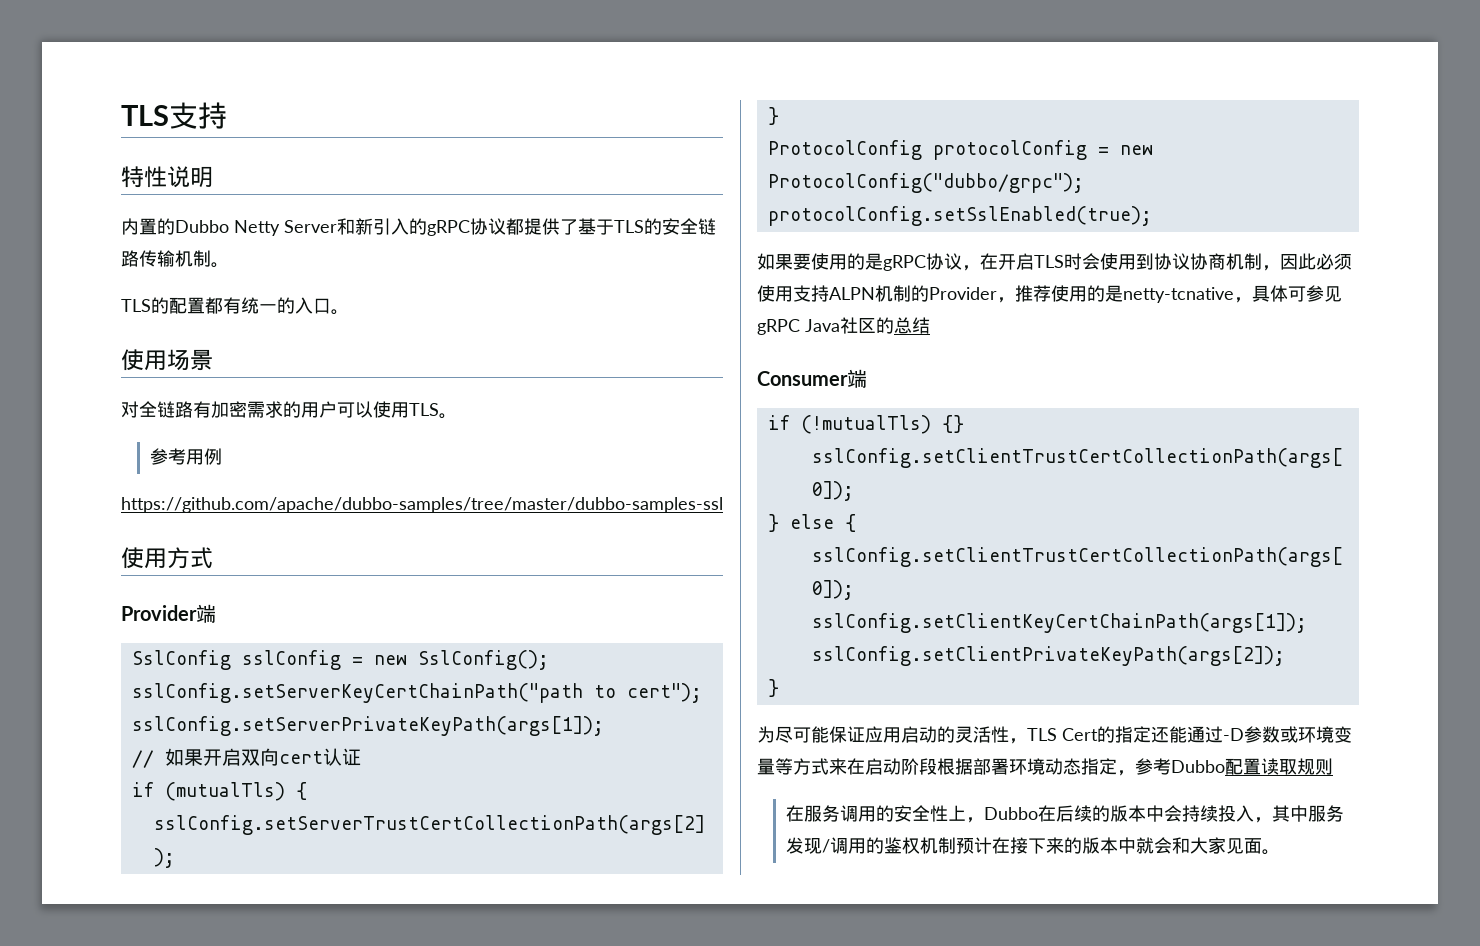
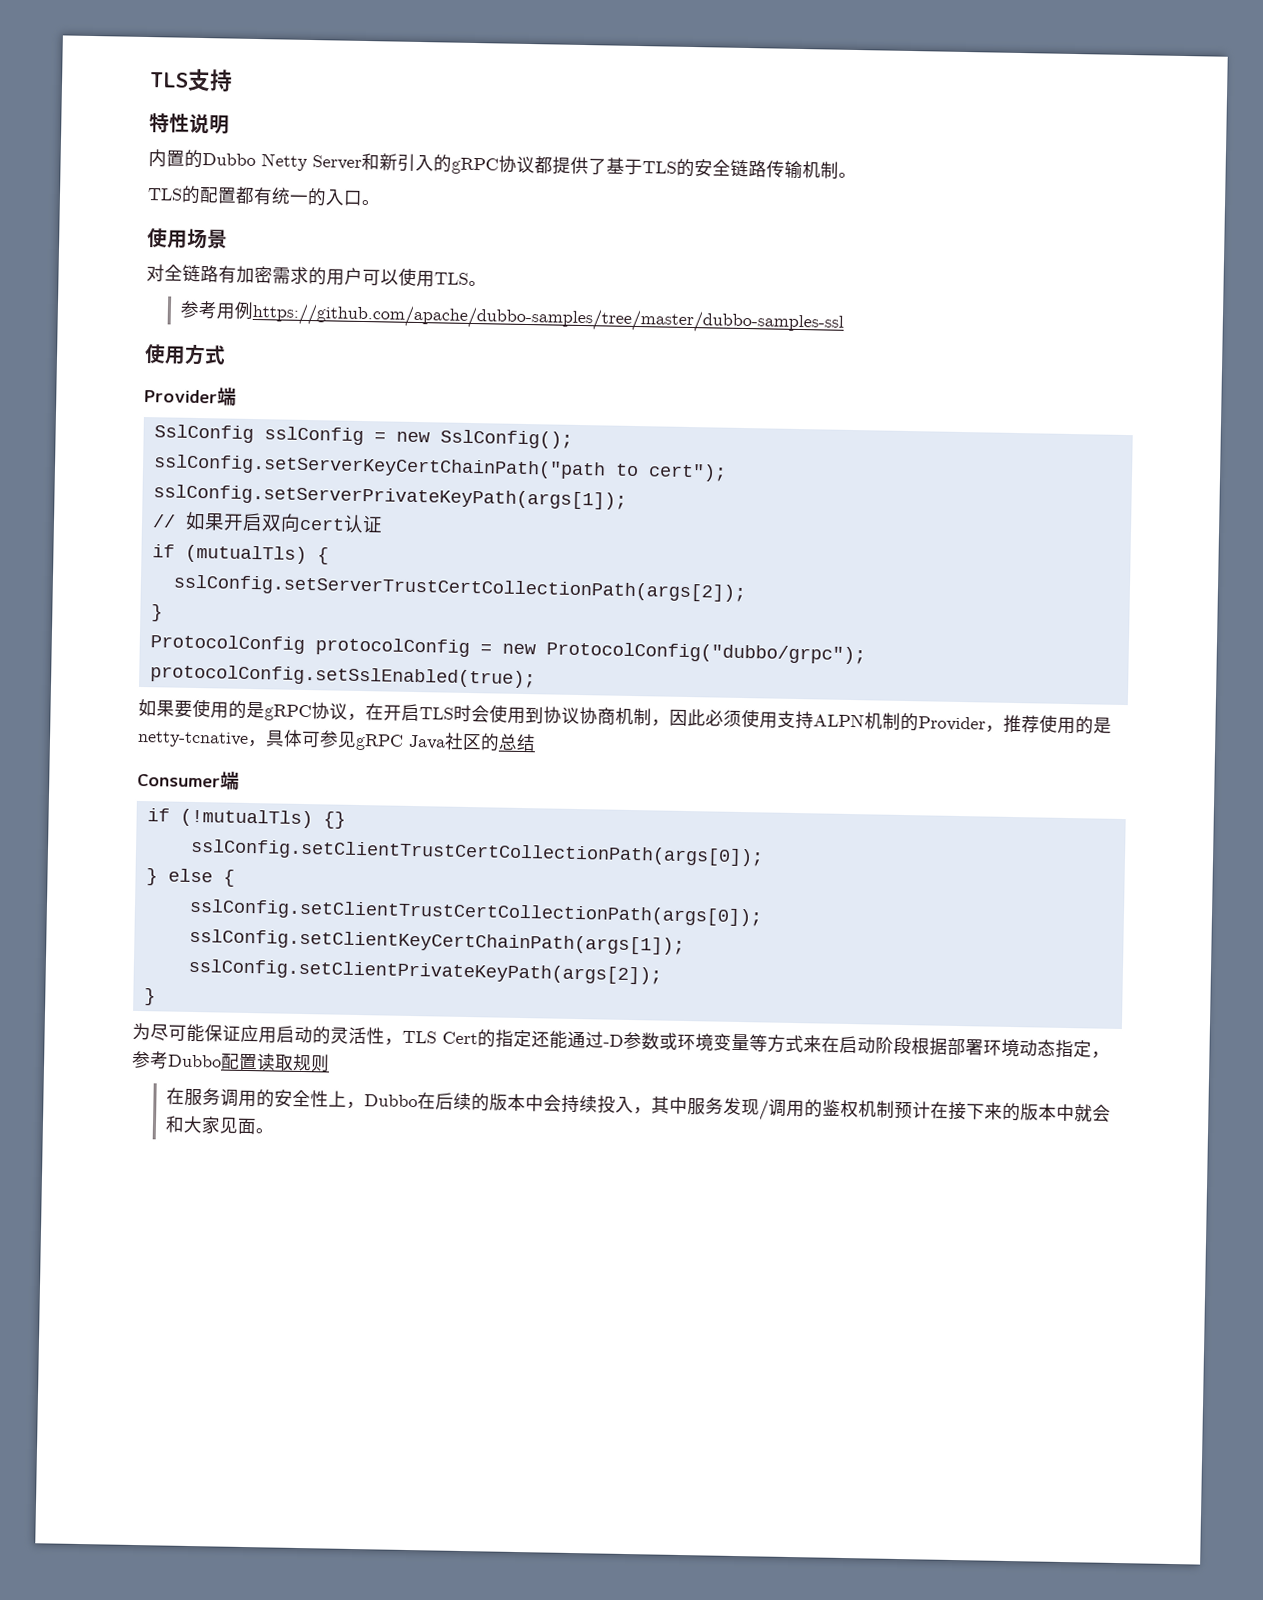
(222, 456) // -> (254, 310) none

